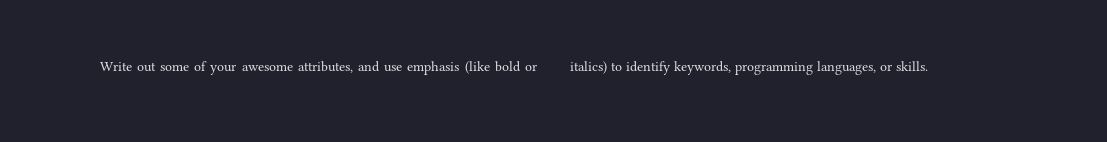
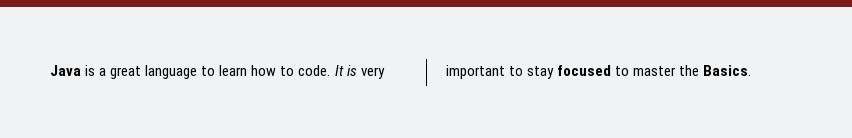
[99,61,928,75] Write out some of your awesome attributes, and use emphasis (like bold or italics) to identify keywords, programming languages, or skills. -> [50,65,752,79] Java is a great language to learn how to code. It is very important to stay focused to master the Basics.

